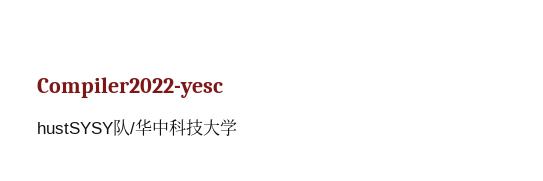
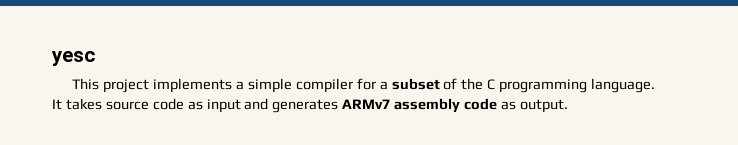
[37,77,223,98] [37,119,237,136] Compiler2022-yesc // hustSYSY队/华中科技大学 -> [51,51,95,66] [72,78,656,93] [52,98,568,113] yesc // This project implements a simple compiler for a subset of the C programming language. It takes source code as input and generates ARMv7 assembly code as output.

